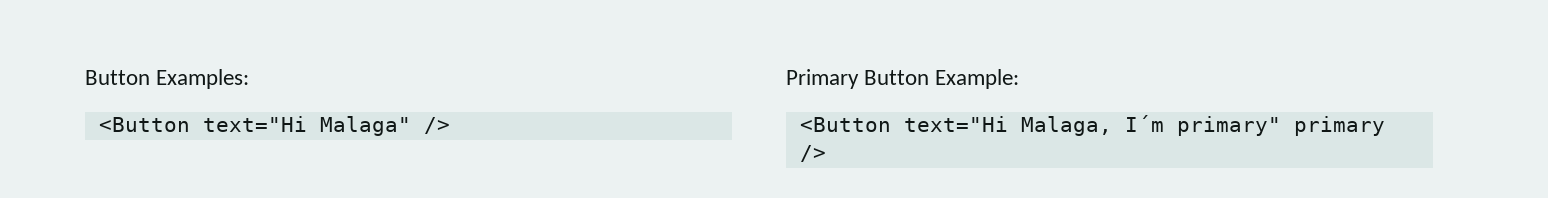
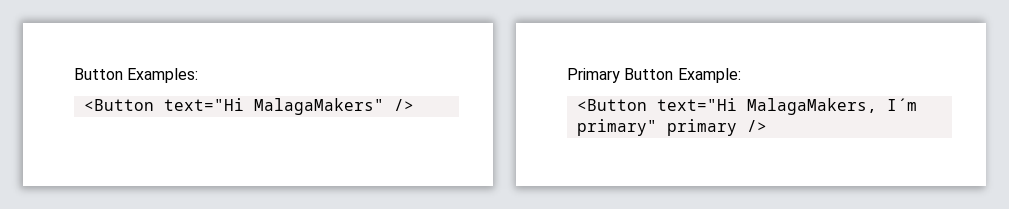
[319,116,411,136] Malaga" -> [253,98,384,115] MalagaMakers"
[1020,116,1112,136] Malaga, -> [746,98,877,115] MalagaMakers,

